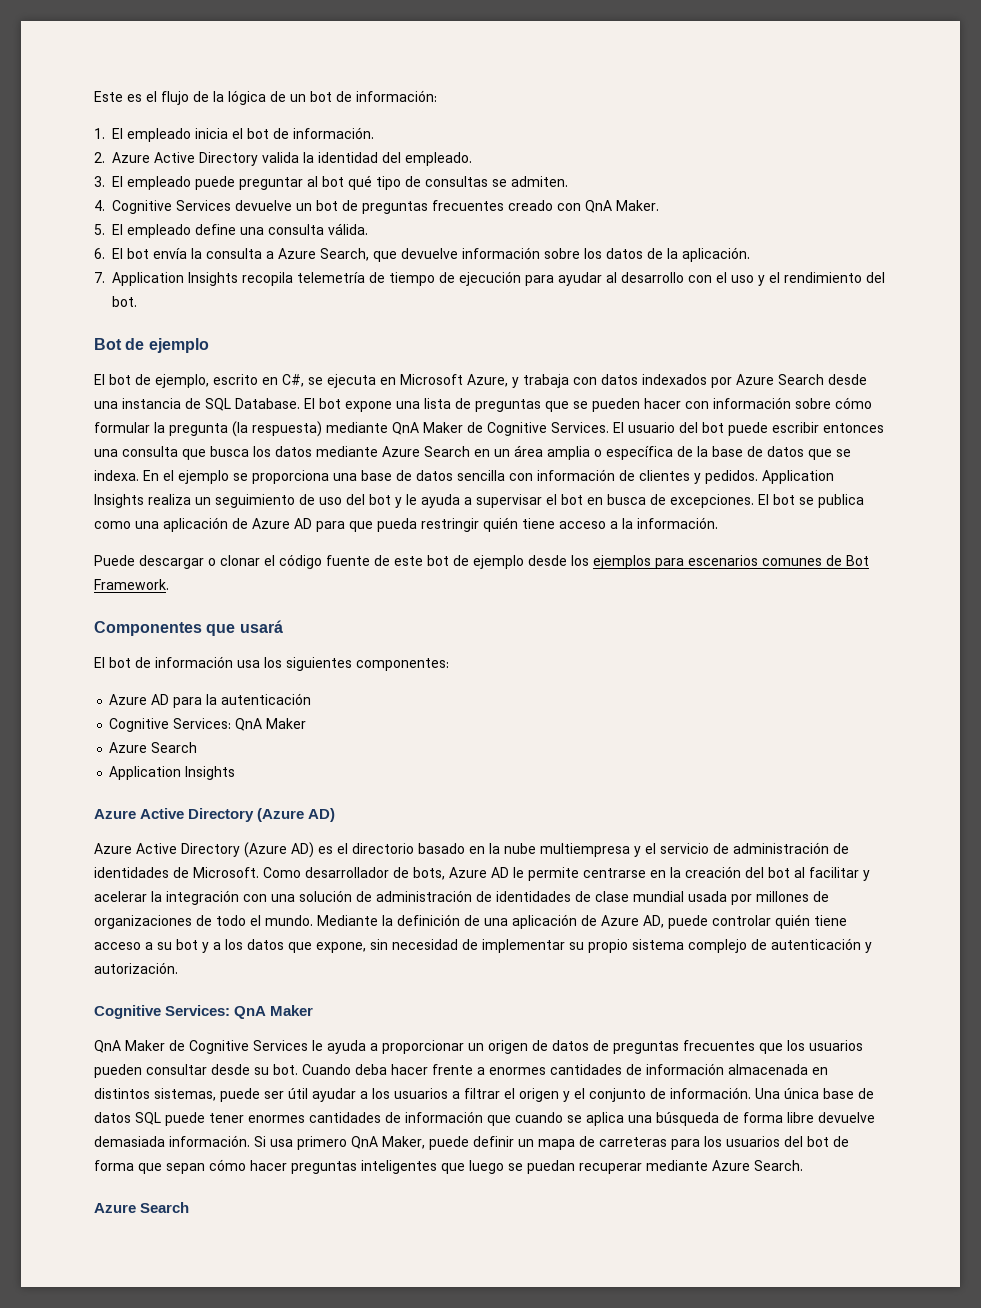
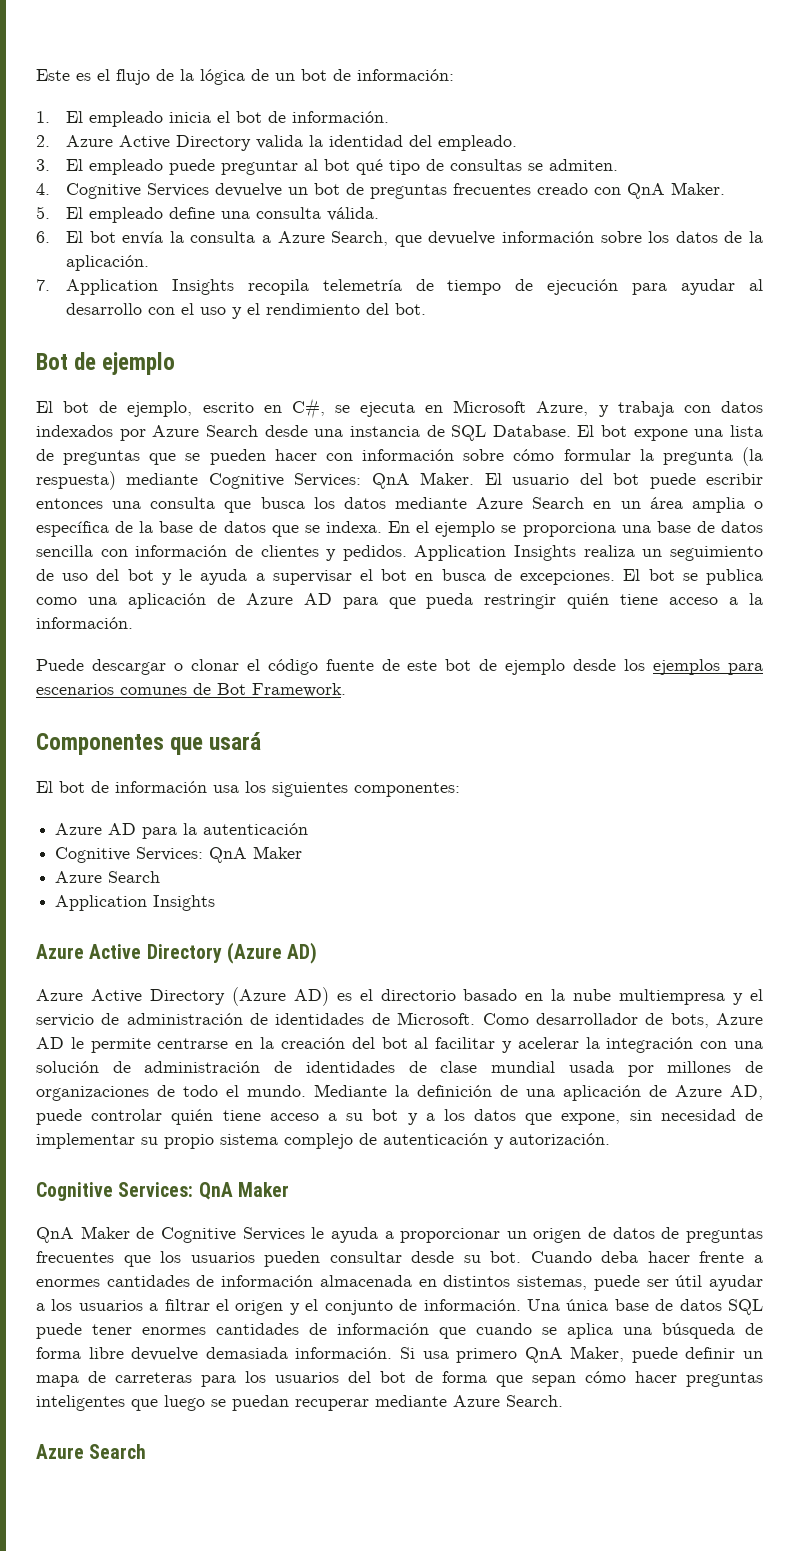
[392,422,609,436] QnA Maker de Cognitive Services. -> [208,472,475,489] Cognitive Services: QnA Maker.

